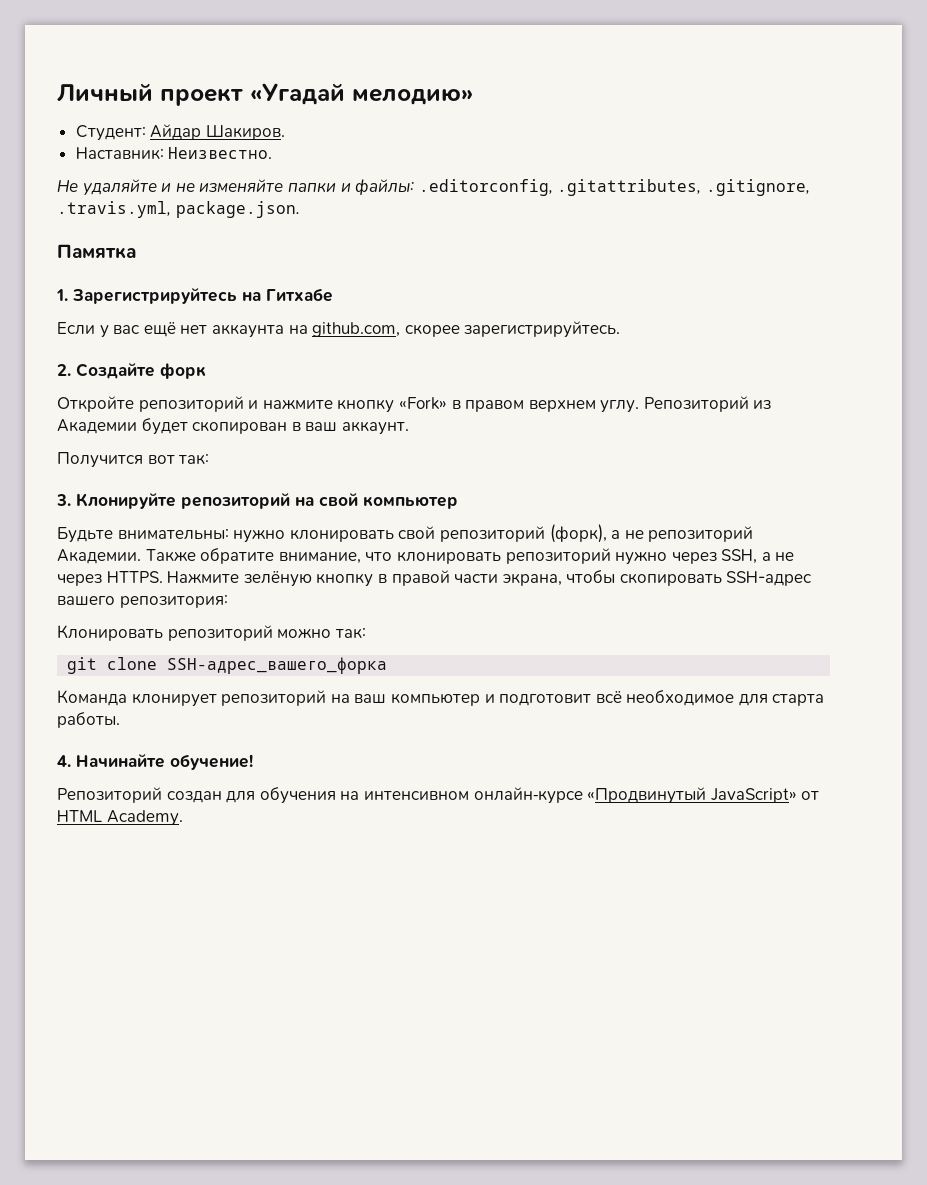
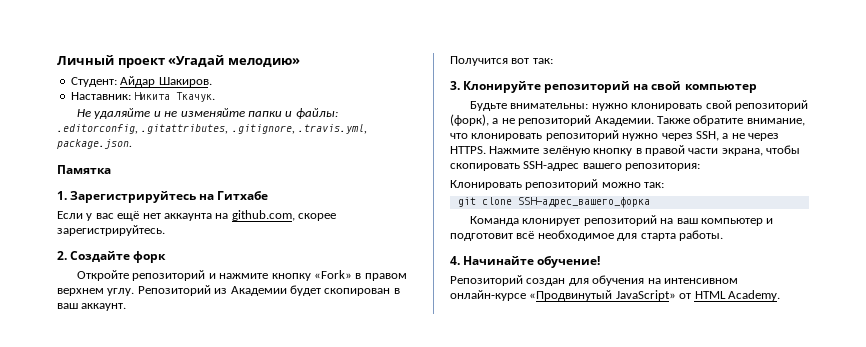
[168,147,273,159] Неизвестно. -> [134,92,216,102] Никита Ткачук.

